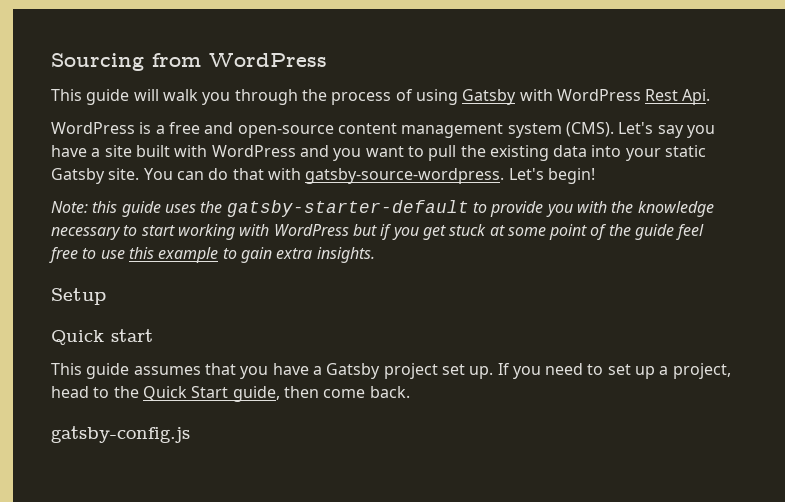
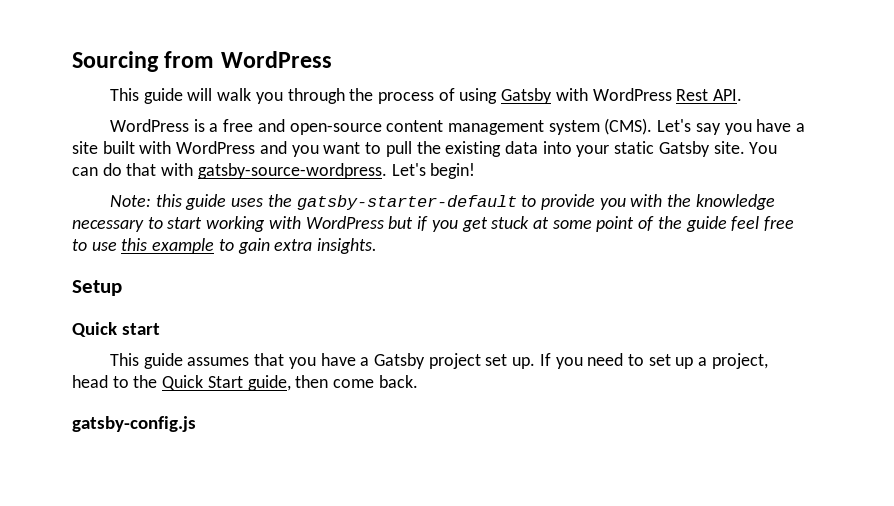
[682,89,711,105] Api. -> [713,89,743,101] API.

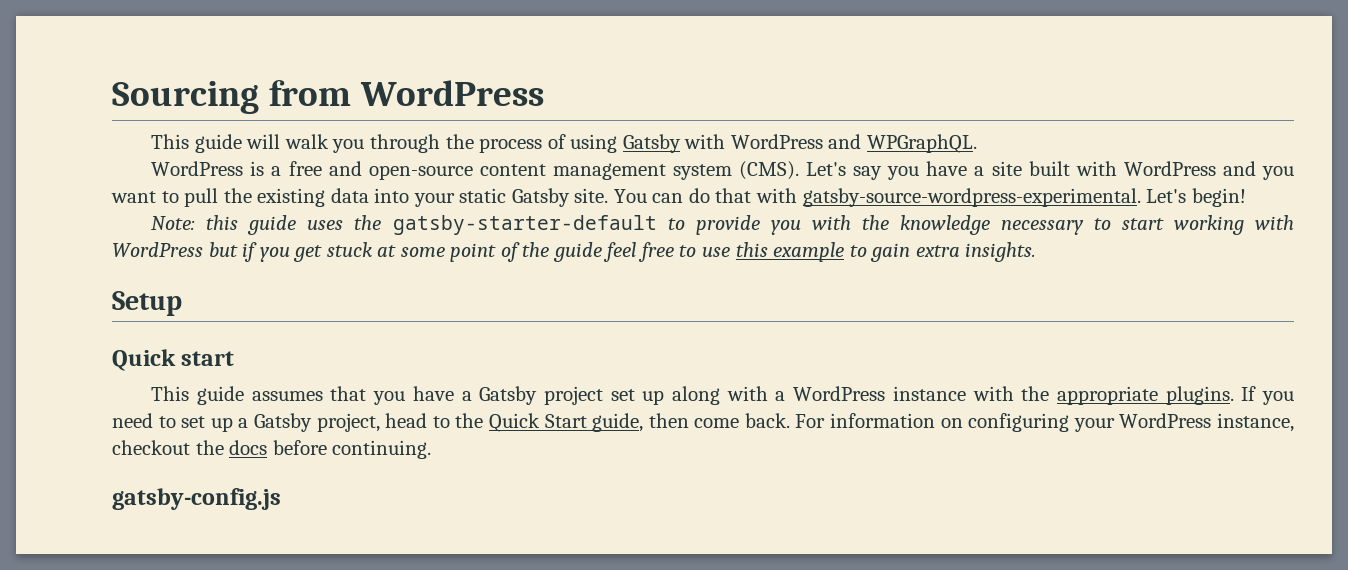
[676,89,743,101] Rest API. -> [828,134,977,153] and WPGraphQL.
[197,163,387,179] gatsby-source-wordpress. -> [802,188,1141,207] gatsby-source-wordpress-experimental.
[512,357,536,369] up. -> [642,386,1234,405] up along with a WordPress instance with the appropriate plugins.
(708, 361) none -> [253,413,312,432] Gatsby
(418, 381) none -> [795,413,1294,432] [112,440,432,459] For information on configuring your WordPress instance, checkout the docs before continuing.

